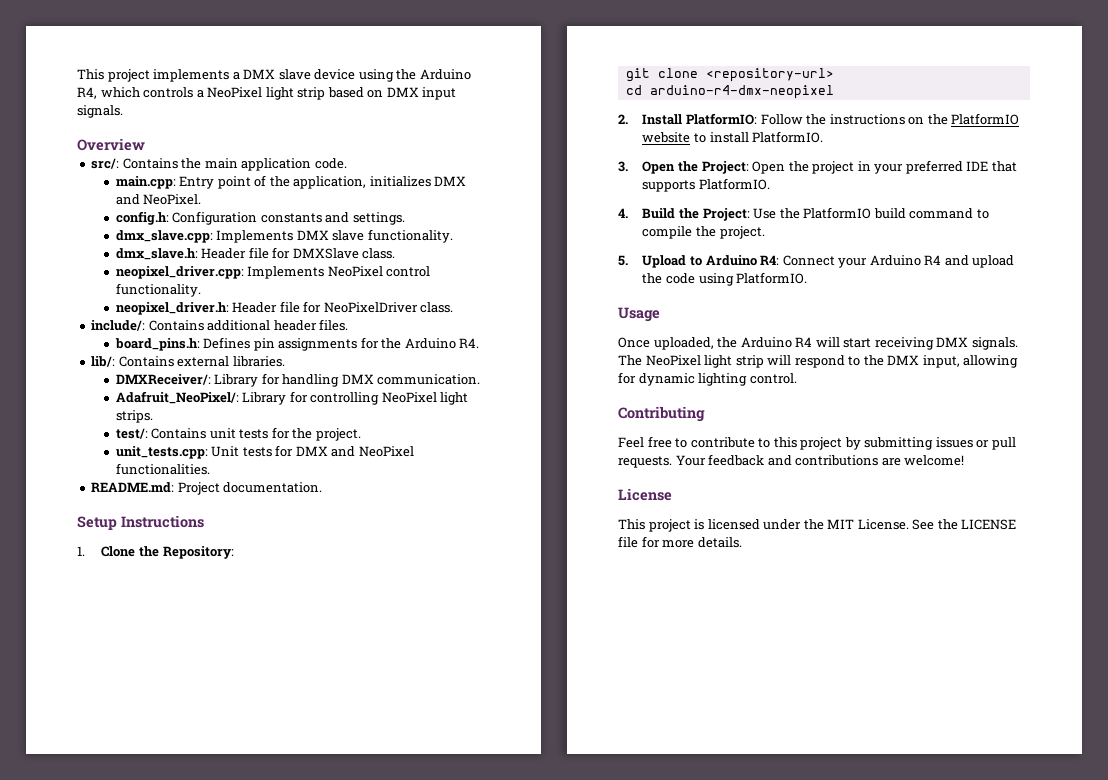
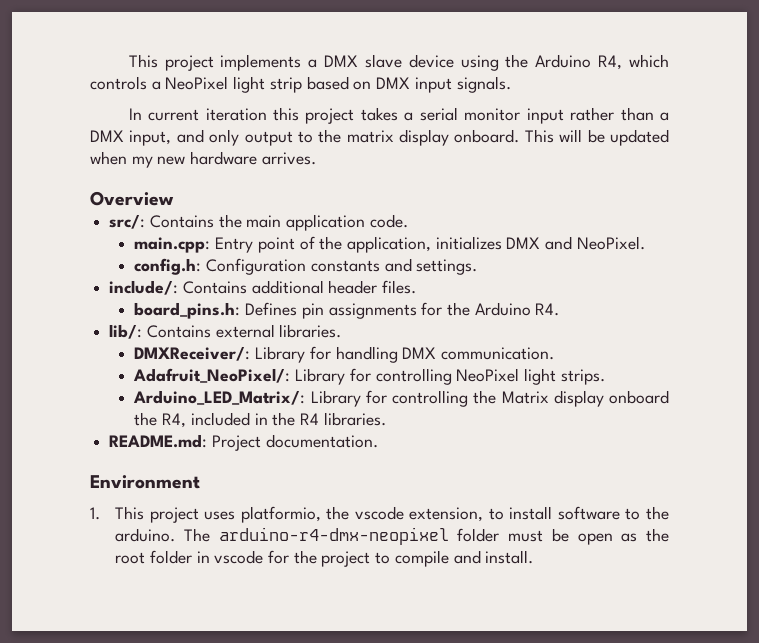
(123, 111) none -> [128,107,669,124] [90,129,670,146] [90,151,316,168] // In current iteration this project takes a serial monitor input rather than a DMX input, and only output to the matrix display onboard. This will be updated when my new hardware arrives.
[115,229,453,243] [115,247,396,260] [115,266,431,279] [115,283,201,297] [115,301,454,315] // dmx_slave.cpp: Implements DMX slave functionality. // dmx_slave.h: Header file for DMXSlave class. // neopixel_driver.cpp: Implements NeoPixel control functionality. // neopixel_driver.h: Header file for NeoPixelDriver class. -> (478, 267) none
[115,427,361,441] [115,445,414,459] [115,463,210,475] test/: Contains unit tests for the project. // unit_tests.cpp: Unit tests for DMX and NeoPixel functionalities. -> [133,390,669,407] [134,412,386,428] Arduino_LED_Matrix/: Library for controlling the Matrix display onboard the R4, included in the R4 libraries.
[77,515,204,530] Setup Instructions -> [90,475,200,489] Environment
[101,546,234,559] [625,68,834,82] [625,85,834,99] [618,113,1020,125] [642,131,824,143] [618,160,1017,174] [642,178,770,192] [618,207,989,221] [642,226,765,239] [618,255,1015,268] [642,272,808,286] [618,307,660,322] [618,337,1018,350] [618,355,1019,368] [618,372,797,386] [618,406,705,422] [618,436,1016,450] [618,454,965,468] [618,488,672,501] [618,519,1017,532] [618,536,742,548] Clone the Repository: // git clone <repository-url> // cd arduino-r4-dmx-neopixel // 2. Install PlatformIO: Follow the instructions on the PlatformIO website to install PlatformIO. // 3. Open the Project: Open the project in your preferred IDE that supports PlatformIO. // 4. Build the Project: Use the PlatformIO build command to compile the project. // 5. Upload to Arduino R4: Connect your Arduino R4 and upload the code using PlatformIO. // Usage // Once uploaded, the Arduino R4 will start receiving DMX signals. The NeoPixel light strip will respond to the DMX input, allowing for dynamic lighting control. // Contributing // Feel free to contribute to this project by submitting issues or pull requests. Your feedback and contributions are welcome! // License // This project is licensed under the MIT License. See the LICENSE file for more details. -> [115,506,669,523] [115,527,669,545] [115,550,534,567] This project uses platformio, the vscode extension, to install software to the arduino. The arduino-r4-dmx-neopixel folder must be open as the root folder in vscode for the project to compile and install.

